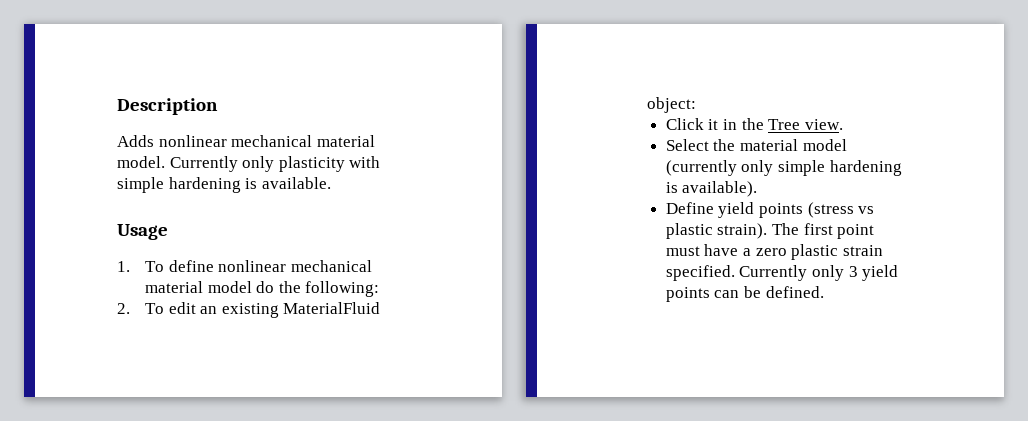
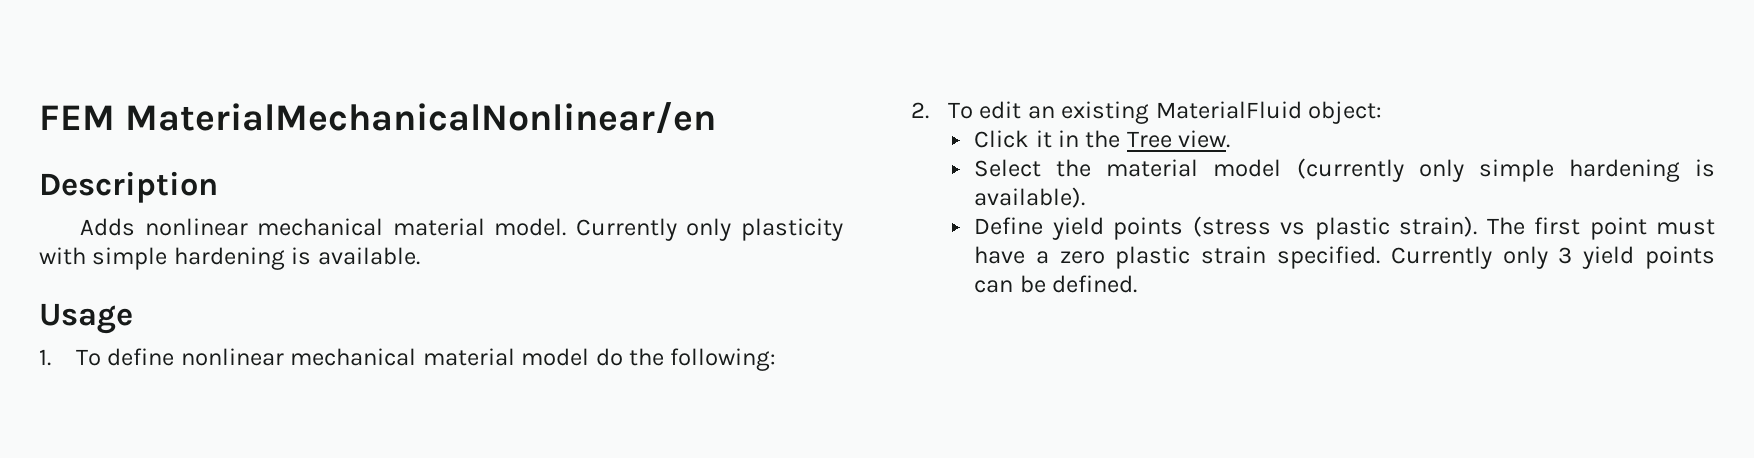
(117, 106) none -> [39,102,717,134] FEM MaterialMechanicalNonlinear/en //

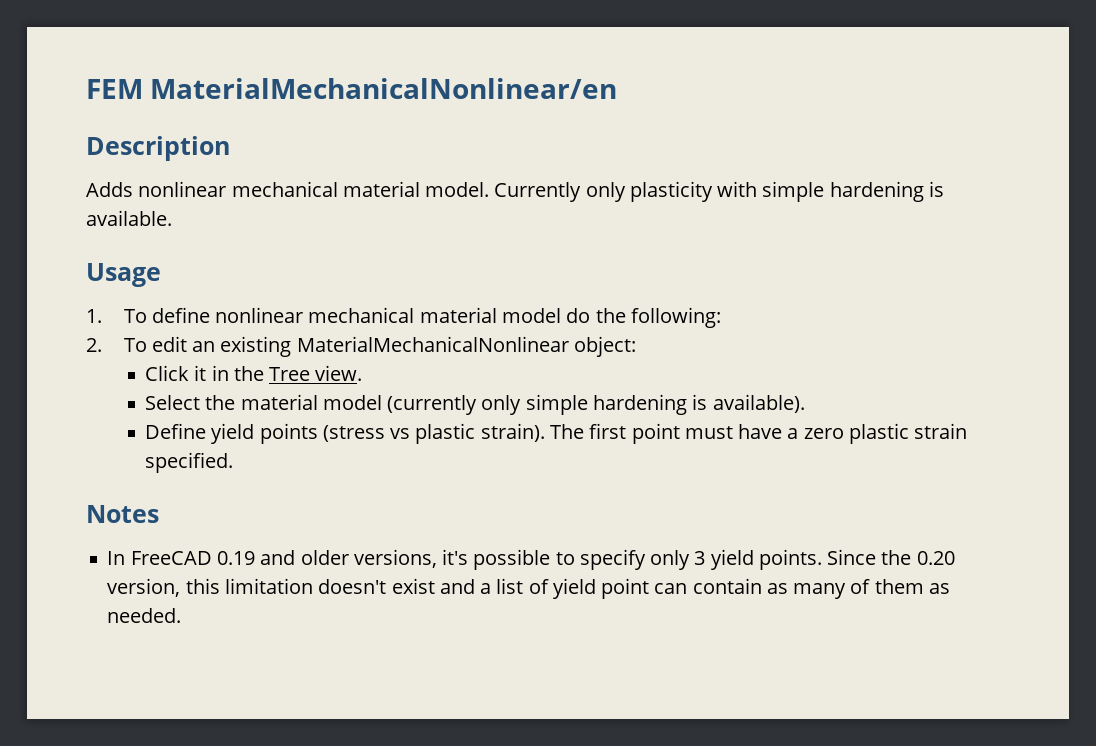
[1155,101,1302,119] MaterialFluid -> [296,336,569,352] MaterialMechanicalNonlinear
[1390,246,1716,269] [974,275,1138,293] Currently only 3 yield points can be defined. -> [86,505,159,523] [107,549,955,570] [107,578,950,599] [107,608,182,623] // Notes // In FreeCAD 0.19 and older versions, it's possible to specify only 3 yield points. Since the 0.20 version, this limitation doesn't exist and a list of yield point can contain as many of them as needed.

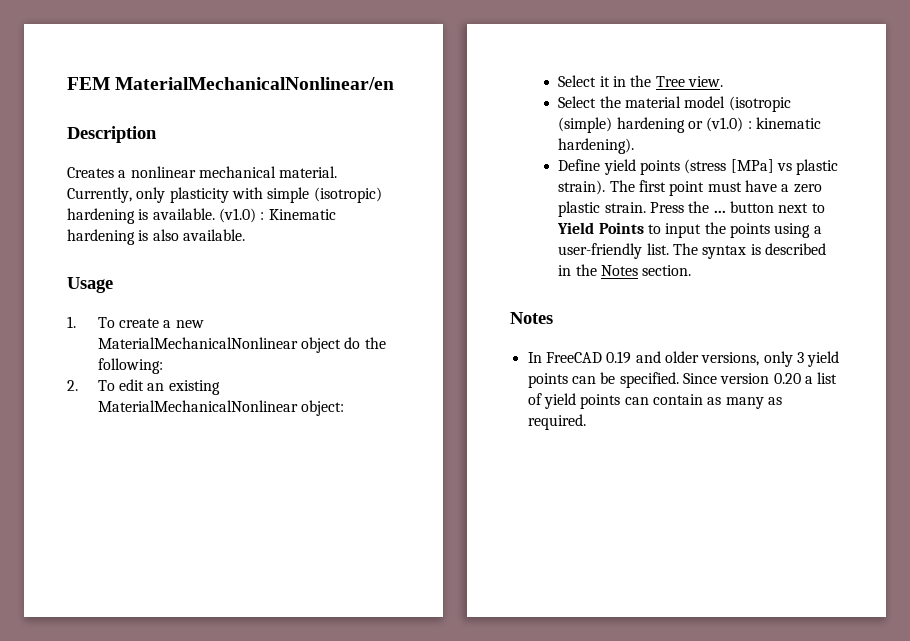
[86,181,582,202] Adds nonlinear mechanical material model. Currently -> [67,166,338,178] [67,187,132,203] Creates a nonlinear mechanical material. Currently,
(825, 191) none -> [313,187,382,203] (isotropic)
[86,263,161,287] [86,307,561,323] // Usage // 1. To define nonlinear mechanical material model -> [218,208,336,223] [67,229,245,245] [67,277,113,293] [67,316,204,328] [97,337,342,353] (v1.0) : Kinematic hardening is also available. // Usage // 1. To create a new MaterialMechanicalNonlinear object
[145,365,190,381] Click -> [558,75,597,87] Select
[387,394,805,415] (currently only simple hardening is available). -> [728,96,791,112] [558,117,822,133] [558,138,635,154] (isotropic (simple) hardening or (v1.0) : kinematic hardening).
(385, 433) none -> [730,159,774,173] [MPa]
[914,423,968,439] [145,452,234,473] strain specified. -> [604,201,825,213] [557,222,822,238] [558,243,827,259] [558,264,692,276] strain. Press the ... button next to Yield Points to input the points using a user-friendly list. The syntax is described in the Notes section.
[442,549,955,570] [107,578,475,597] it's possible to specify only 3 yield points. Since the 0.20 version, this limitation doesn't exist and -> [763,351,840,367] [527,372,801,388] only 3 yield points can be specified. Since version 0.20
[601,578,650,599] point -> [580,394,621,409] points
[850,579,950,594] [107,608,182,623] of them as needed. -> [767,397,782,405] [527,414,586,430] as required.

